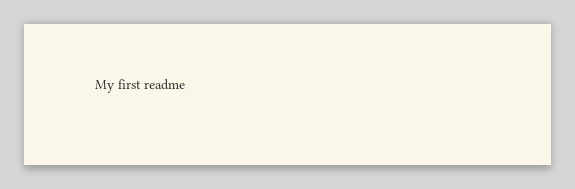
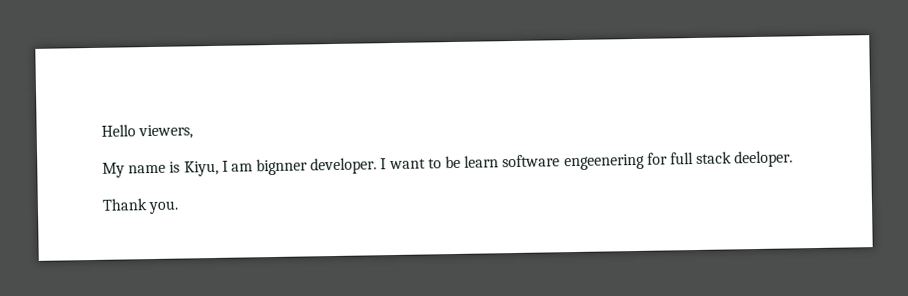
[95,79,185,93] My first readme -> [101,124,194,140] [102,150,794,178] [102,198,180,215] Hello viewers, // My name is Kiyu, I am bignner developer. I want to be learn software engeenering for full stack deeloper. // Thank you.

